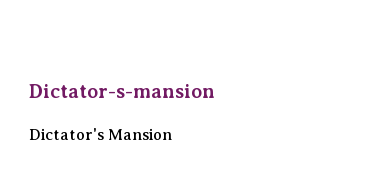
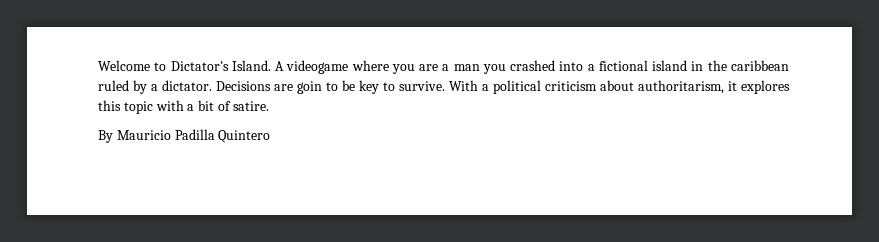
[29,84,215,98] [29,128,173,140] Dictator-s-mansion // Dictator's Mansion -> [98,60,789,74] [98,80,790,94] [98,100,269,114] [98,129,271,143] Welcome to Dictator's Island. A videogame where you are a man you crashed into a fictional island in the caribbean ruled by a dictator. Decisions are goin to be key to survive. With a political criticism about authoritarism, it explores this topic with a bit of satire. // By Mauricio Padilla Quintero

